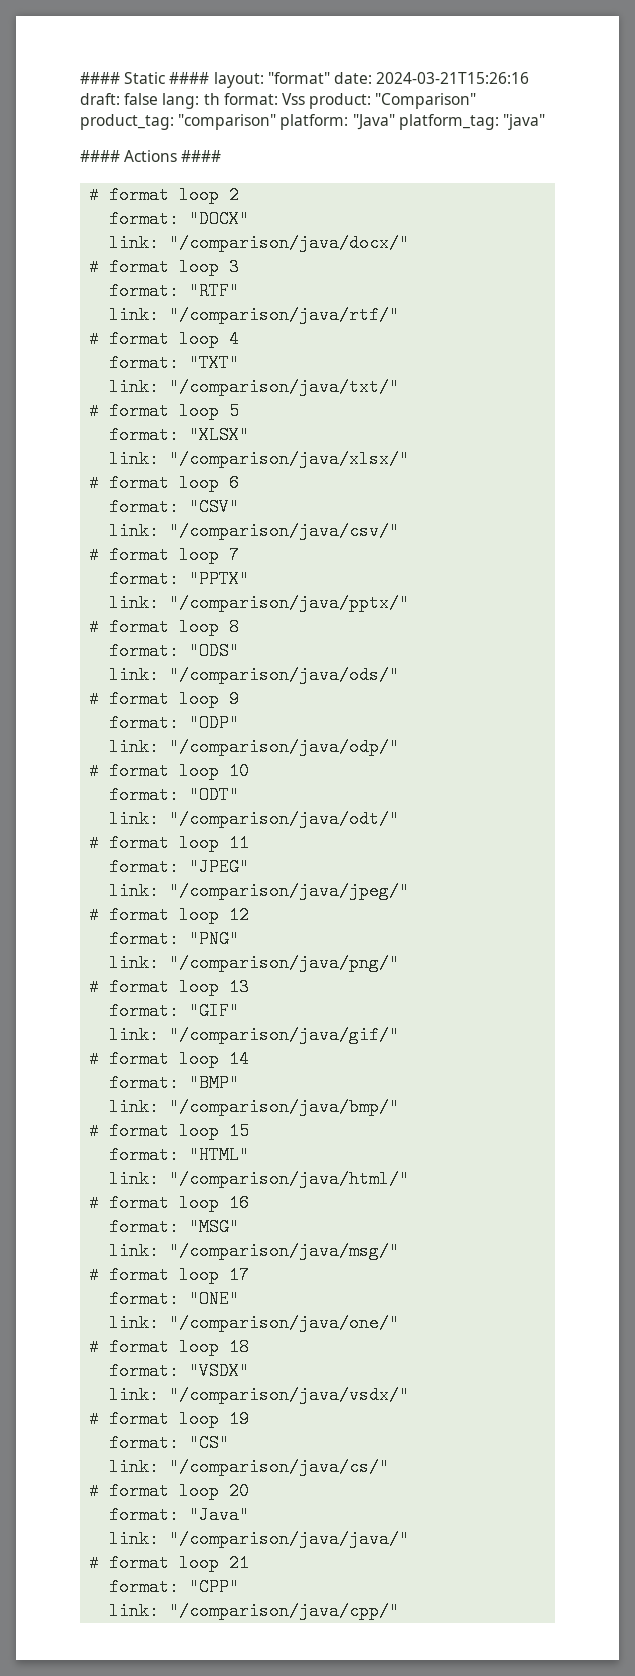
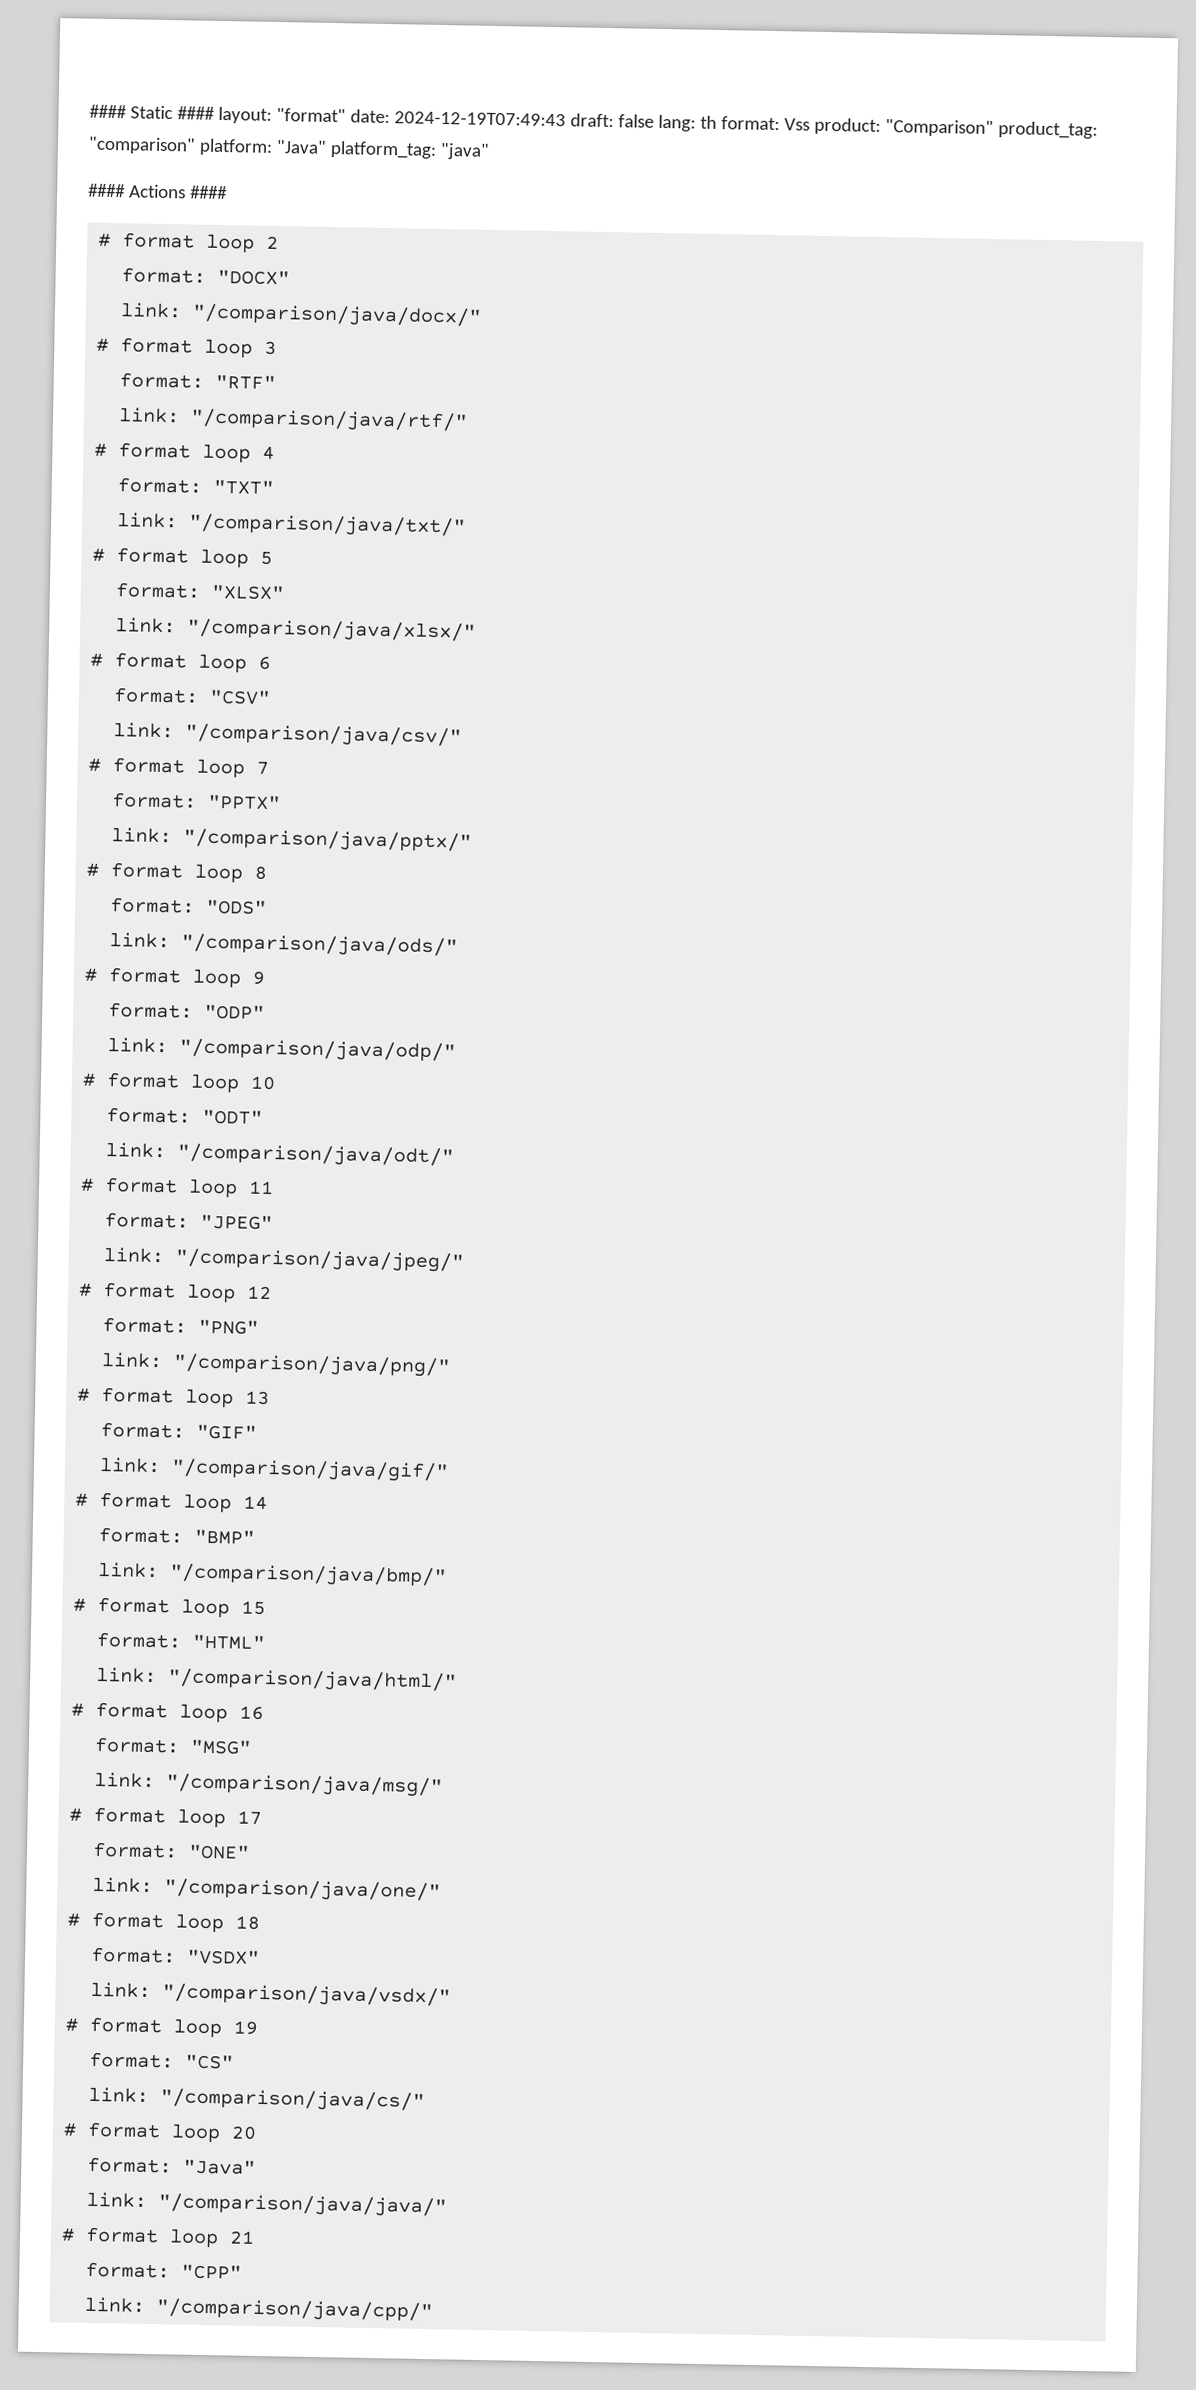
[376,72,530,84] 2024-03-21T15:26:16 -> [393,111,566,127] 2024-12-19T07:49:43

